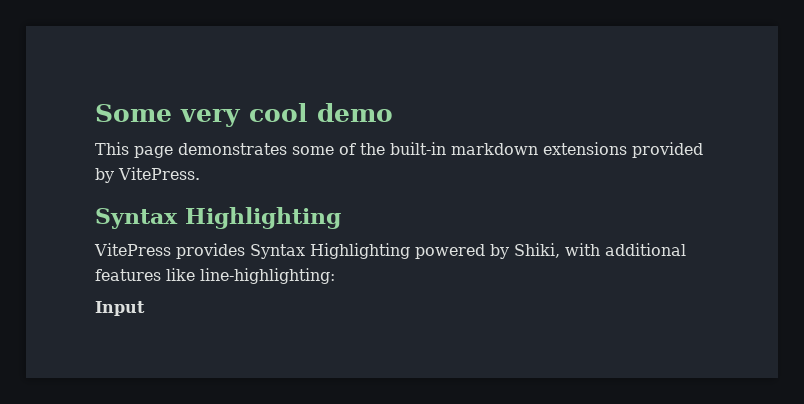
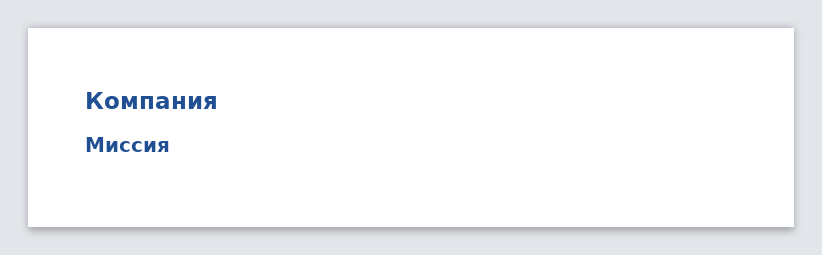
[95,103,393,127] [95,142,703,158] [95,167,200,183] [95,207,341,229] [94,243,686,259] [95,268,335,284] [95,301,145,316] Some very cool demo // This page demonstrates some of the built-in markdown extensions provided by VitePress. // Syntax Highlighting // VitePress provides Syntax Highlighting powered by Shiki, with additional features like line-highlighting: // Input -> [85,92,218,109] [85,137,170,152] Компания // Миссия

